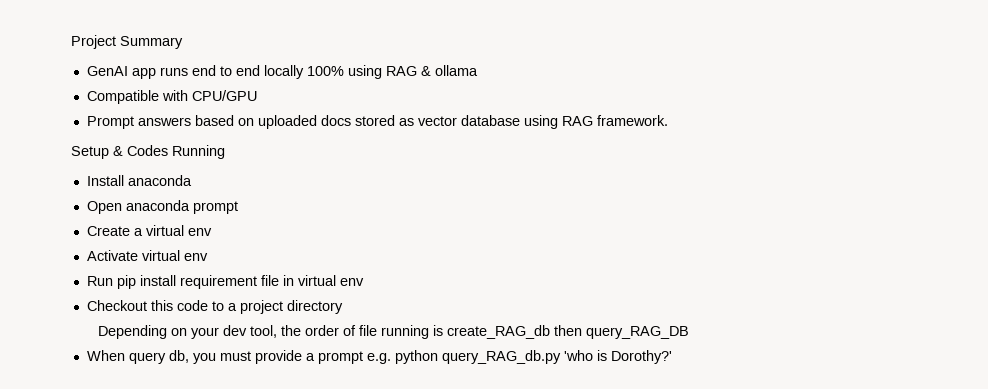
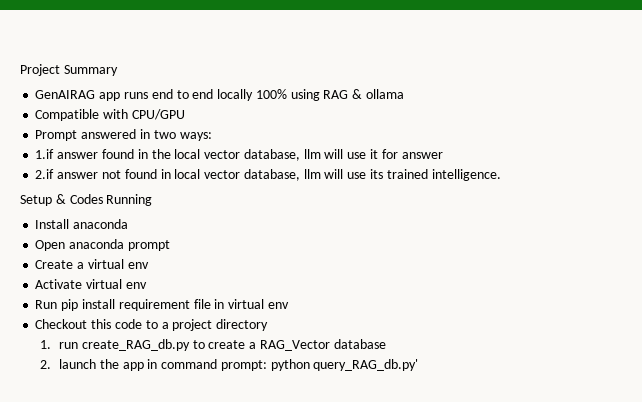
[86,66,128,76] GenAI -> [35,90,96,99] GenAIRAG
[137,115,668,129] answers based on uploaded docs stored as vector database using RAG framework. -> [81,129,212,141] [35,149,443,161] [35,169,501,181] answered in two ways: // 1.if answer found in the local vector database, llm will use it for answer // 2.if answer not found in local vector database, llm will use its trained intelligence.
[97,325,689,339] [86,350,672,364] Depending on your dev tool, the order of file running is create_RAG_db then query_RAG_DB // When query db, you must provide a prompt e.g. python query_RAG_db.py 'who is Dorothy?' -> [39,339,386,351] [39,359,419,371] 1. run create_RAG_db.py to create a RAG_Vector database // 2. launch the app in command prompt: python query_RAG_db.py'

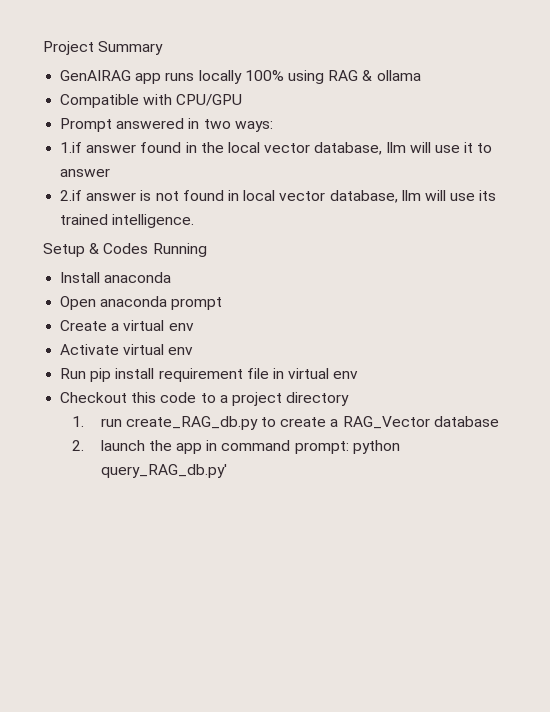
[151,89,214,99] end to end -> (195, 76) none
[381,149,398,159] for -> [477,143,493,153] to
(99, 175) none -> [140,190,152,201] is

